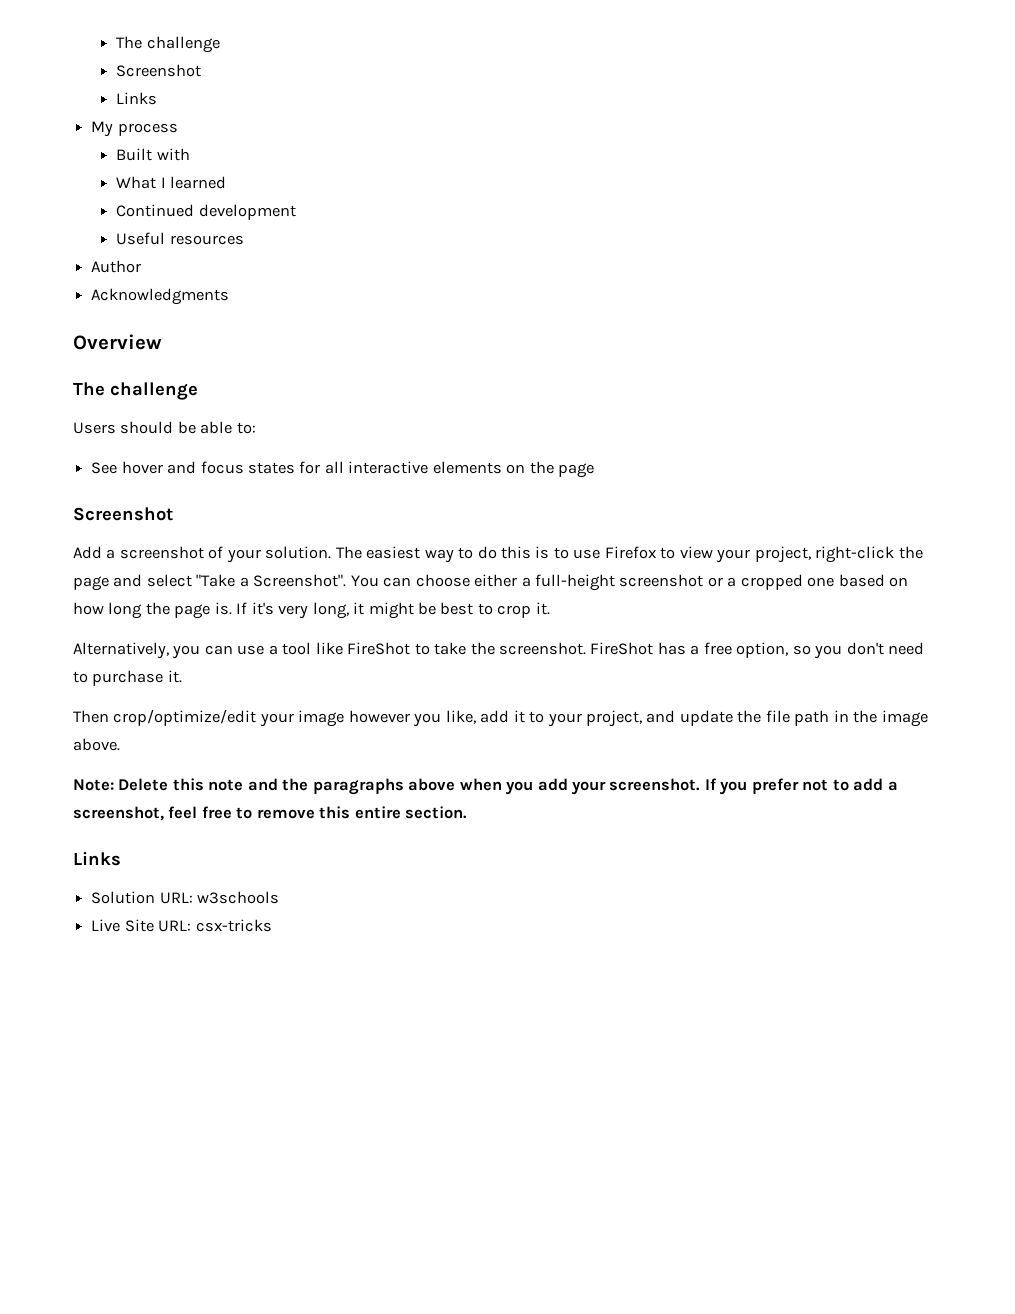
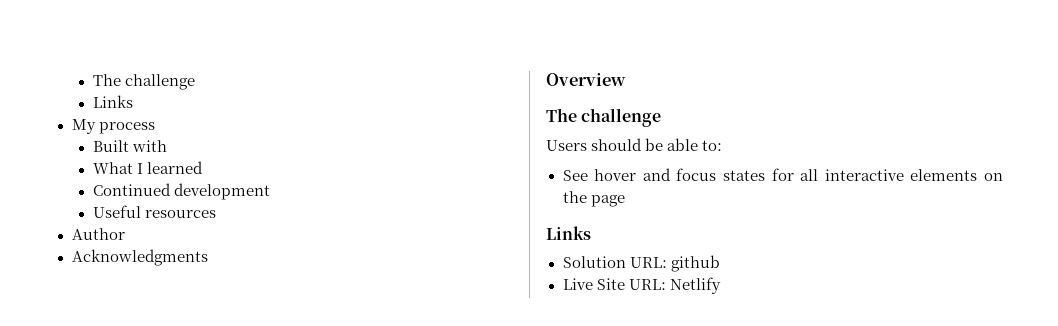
[116,36,220,53] [116,64,202,77] The challenge // Screenshot -> [92,74,195,90] The challenge
[73,507,173,521] [73,546,923,563] [73,574,909,591] [73,602,550,619] [73,642,925,659] [73,670,182,686] [73,709,928,727] [73,738,120,751] [73,778,898,795] [73,806,468,821] // Screenshot // Add a screenshot of your solution. The easiest way to do this is to use Firefox to view your project, right-click the page and select "Take a Screenshot". You can choose either a full-height screenshot or a cropped one based on how long the page is. If it's very long, it might be best to crop it. // Alternatively, you can use a tool like FireShot to take the screenshot. FireShot has a free option, so you don't need to purchase it. // Then crop/optimize/edit your image however you like, add it to your project, and update the file path in the image above. // Note: Delete this note and the paragraphs above when you add your screenshot. If you prefer not to add a screenshot, feel free to remove this entire section. -> (625, 201) none
[197,891,280,904] w3schools -> [670,255,720,272] github
[195,919,272,932] csx-tricks -> [669,277,721,294] Netlify

